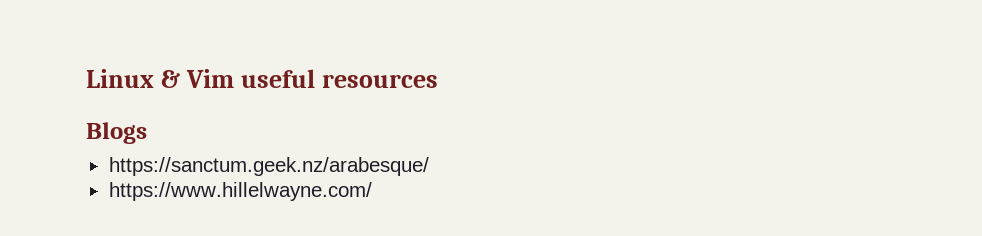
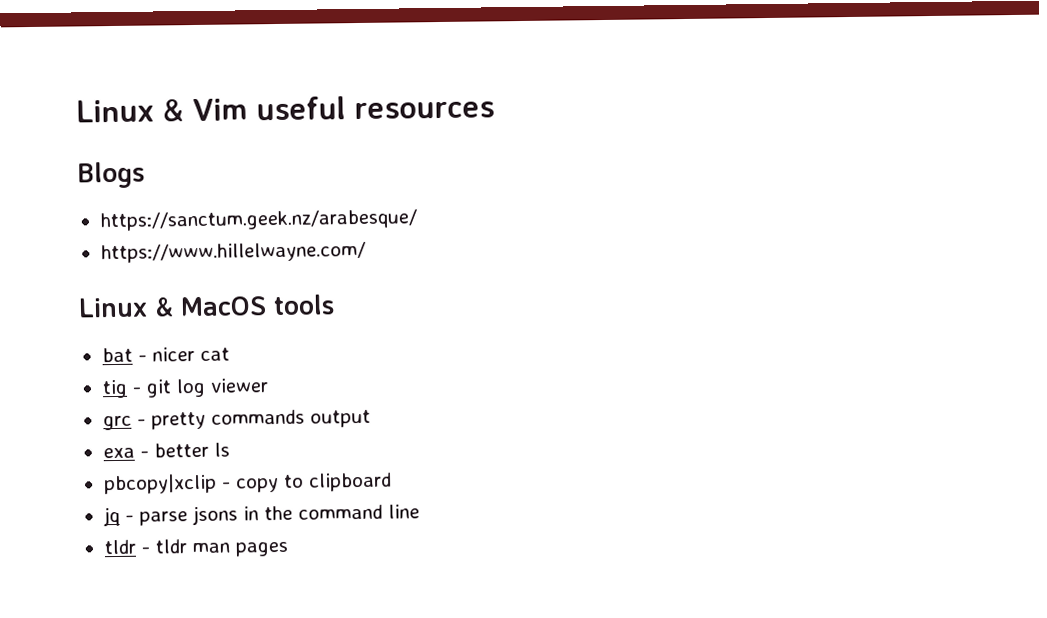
(372, 191) none -> [78,294,335,318] [101,347,230,363] [101,378,268,399] [102,409,371,431] [102,442,230,459] [102,472,392,495] [102,504,420,527] [103,539,288,557] // Linux & MacOS tools // bat - nicer cat // tig - git log viewer // grc - pretty commands output // exa - better ls // pbcopy|xclip - copy to clipboard // jq - parse jsons in the command line // tldr - tldr man pages

